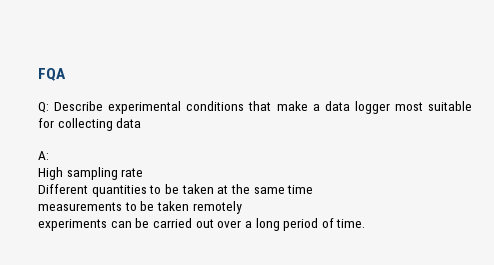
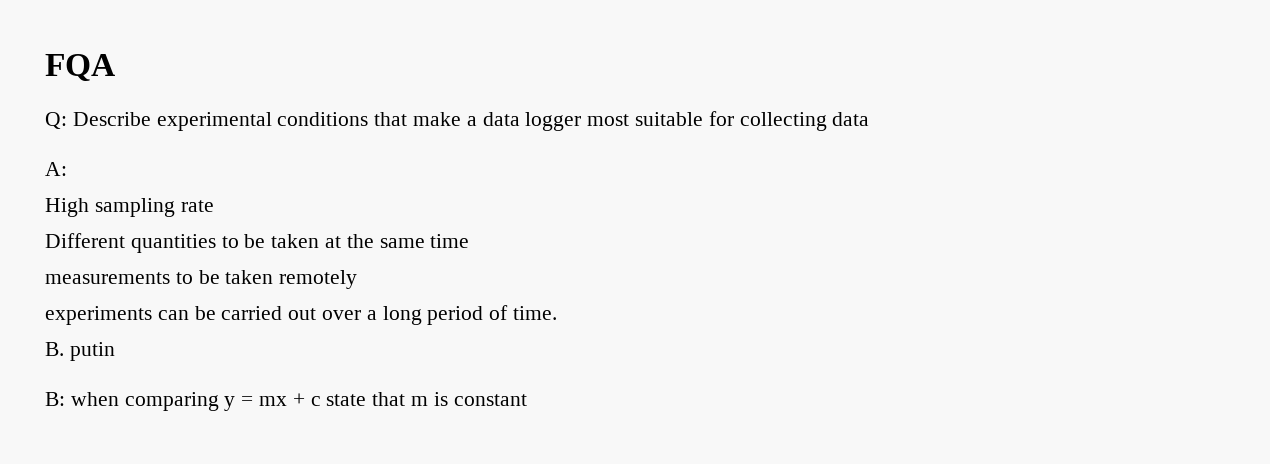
(366, 223) none -> [45,342,115,361] [45,392,527,411] // B. putin // B: when comparing y = mx + c state that m is constant

